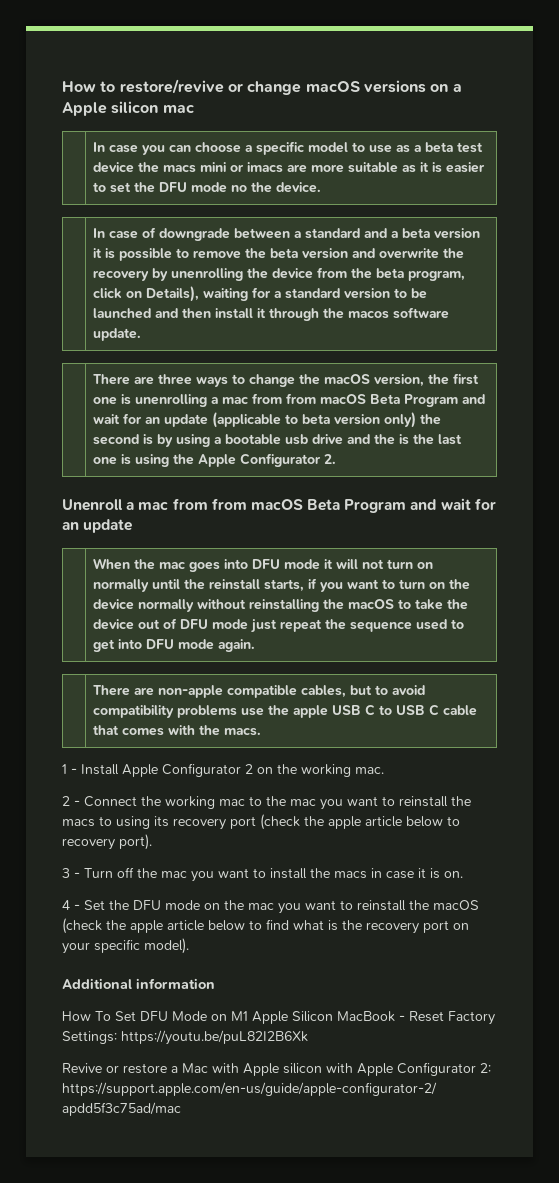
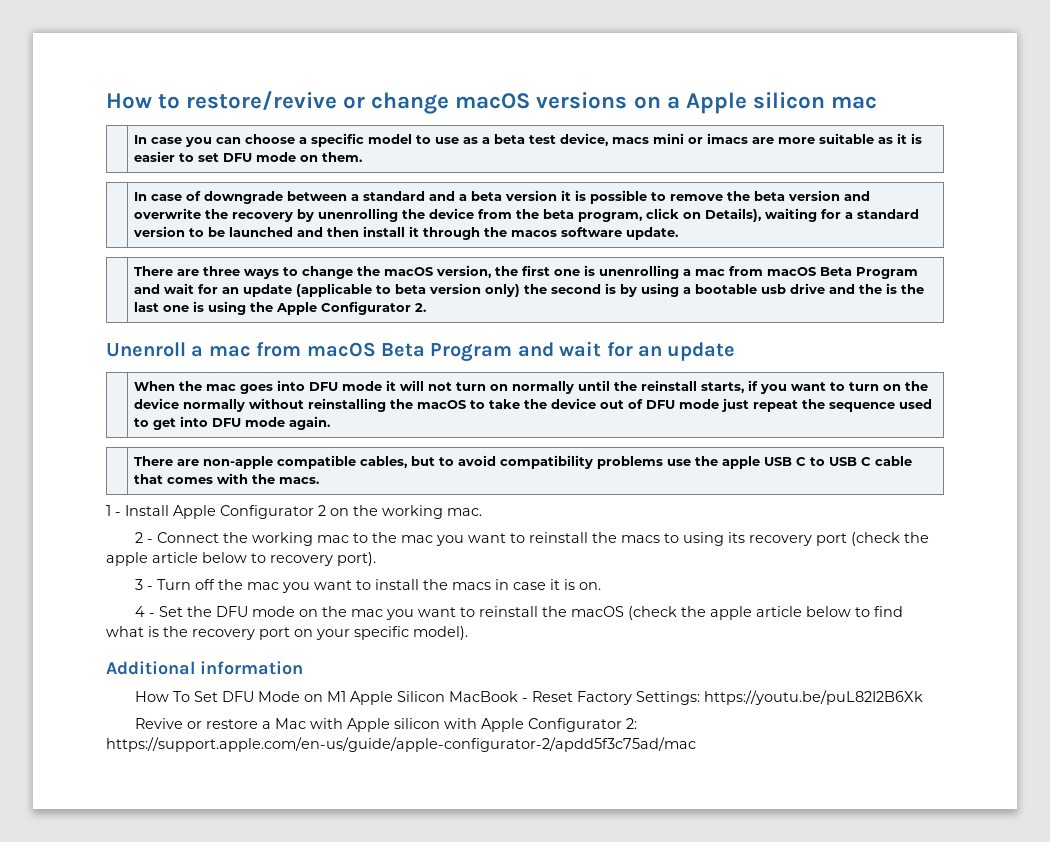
[93,162,160,173] device the -> [560,133,609,146] device,
[134,182,322,193] the DFU mode no the device. -> [223,152,363,162] DFU mode on them.
[286,393,317,404] from -> (764, 271) none
[211,498,247,510] from -> (302, 349) none

